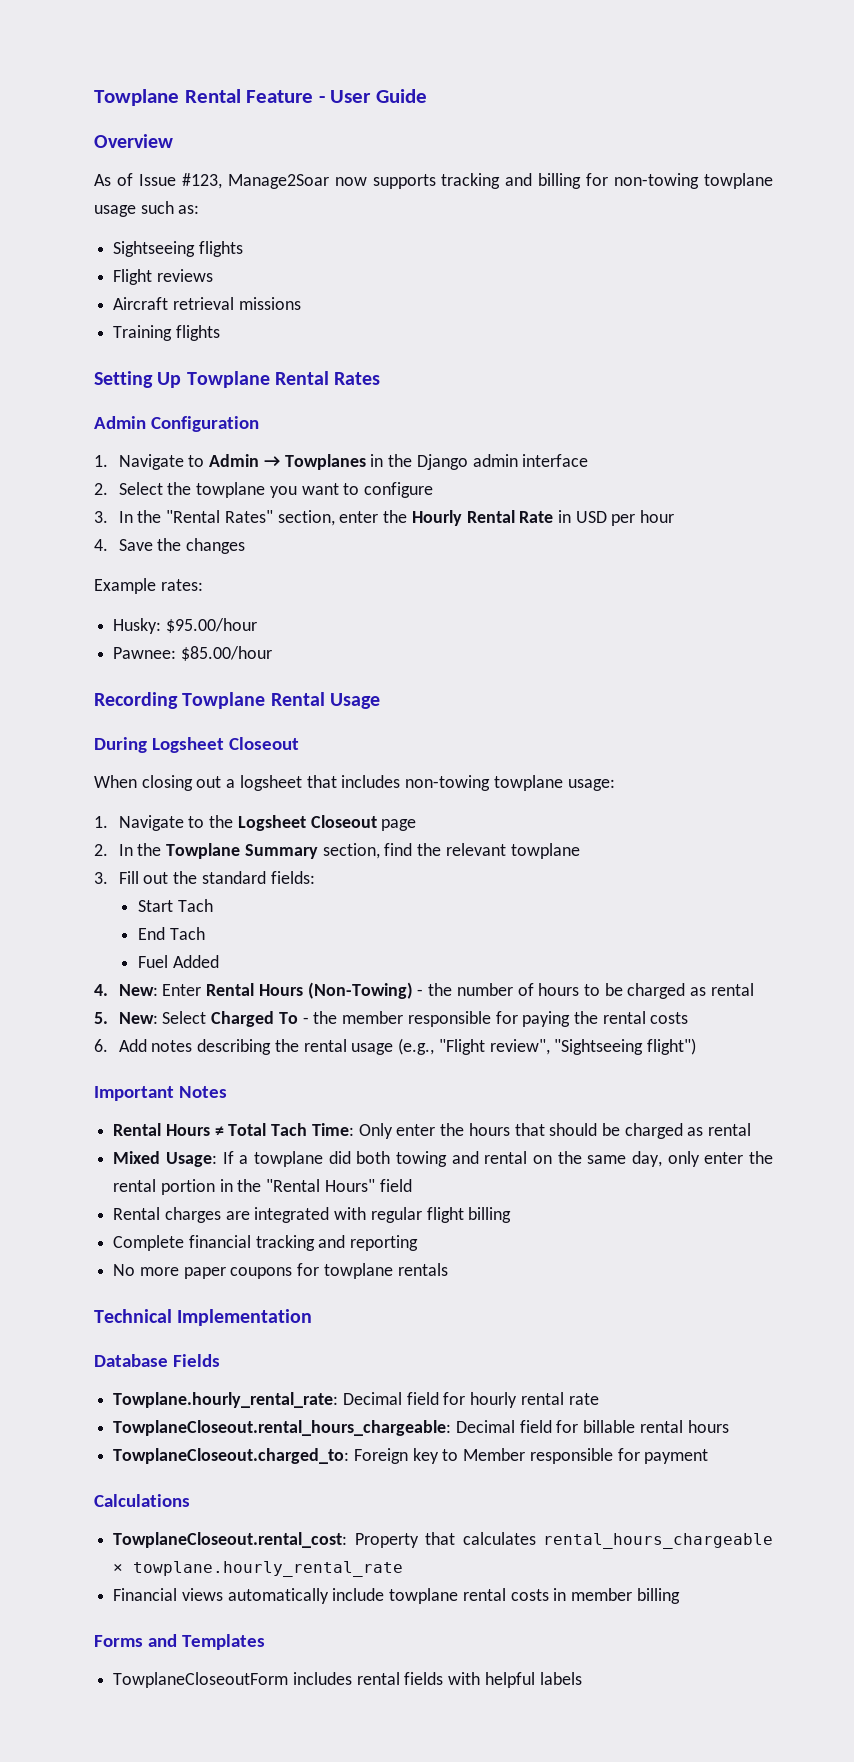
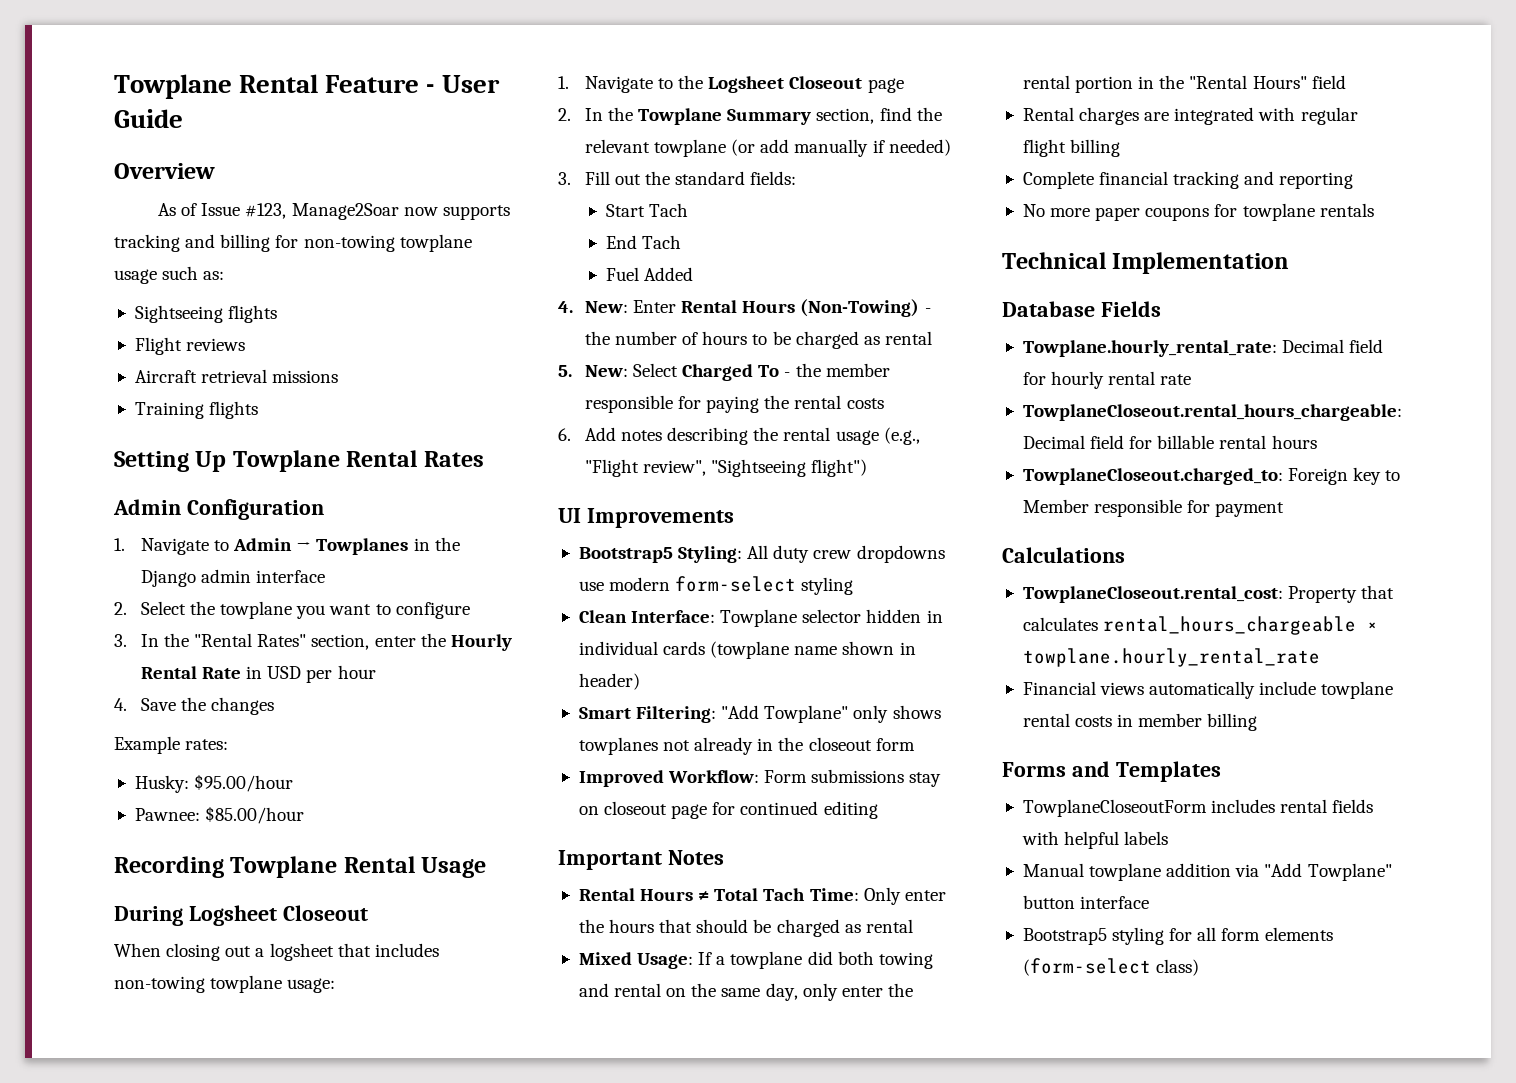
(580, 851) none -> [731,139,951,157] (or add manually if needed)
(696, 1046) none -> [558,508,734,528] [578,545,945,563] [578,576,854,595] [578,609,943,627] [578,641,916,659] [578,673,640,690] [578,705,941,723] [578,737,915,755] [578,769,942,787] [578,801,878,819] // UI Improvements // Bootstrap5 Styling: All duty crew dropdowns use modern form-select styling // Clean Interface: Towplane selector hidden in individual cards (towplane name shown in header) // Smart Filtering: "Add Towplane" only shows towplanes not already in the closeout form // Improved Workflow: Form submissions stay on closeout page for continued editing
(582, 1678) none -> [1022,863,1392,881] [1022,895,1150,909] [1022,927,1333,945] [1022,958,1200,976] // Manual towplane addition via "Add Towplane" button interface // Bootstrap5 styling for all form elements (form-select class)

